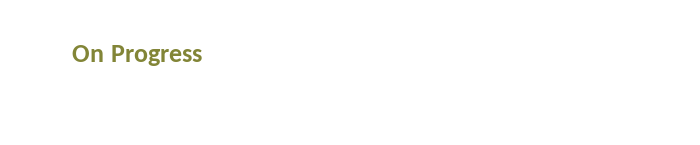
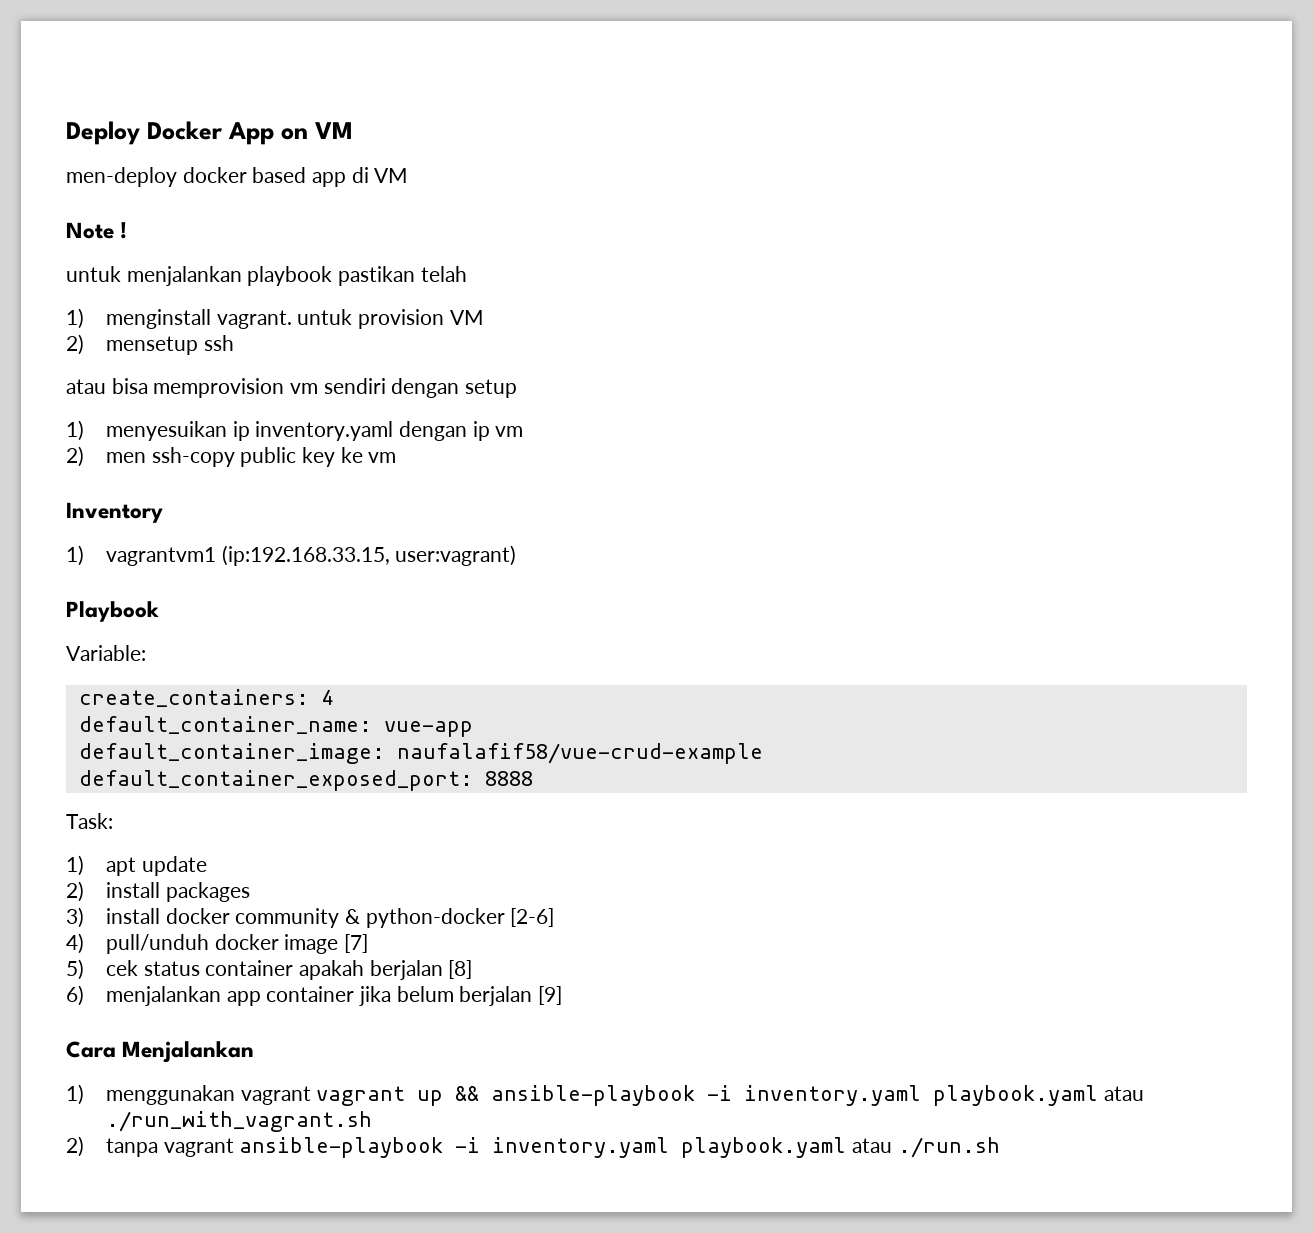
[72,45,202,66] On Progress -> [66,121,353,145] [66,167,409,187] [66,222,128,239] [66,266,467,286] [66,308,484,329] [66,334,234,355] [66,378,518,398] [66,420,524,441] [66,446,397,467] [66,502,163,523] [66,545,517,566] [66,601,159,622] [66,645,146,661] [78,689,333,707] [78,716,473,737] [78,743,763,764] [78,770,533,791] [66,813,113,829] [66,855,207,876] [66,881,250,902] [66,907,555,928] [66,933,368,954] [66,959,473,980] [66,985,562,1006] [66,1041,255,1063] [66,1084,1144,1106] [105,1111,372,1132] [66,1136,1000,1158] Deploy Docker App on VM // men-deploy docker based app di VM // Note ! // untuk menjalankan playbook pastikan telah // 1) menginstall vagrant. untuk provision VM // 2) mensetup ssh // atau bisa memprovision vm sendiri dengan setup // 1) menyesuikan ip inventory.yaml dengan ip vm // 2) men ssh-copy public key ke vm // Inventory // 1) vagrantvm1 (ip:192.168.33.15, user:vagrant) // Playbook // Variable: // create_containers: 4 // default_container_name: vue-app // default_container_image: naufalafif58/vue-crud-example // default_container_exposed_port: 8888 // Task: // 1) apt update // 2) install packages // 3) install docker community & python-docker [2-6] // 4) pull/unduh docker image [7] // 5) cek status container apakah berjalan [8] // 6) menjalankan app container jika belum berjalan [9] // Cara Menjalankan // 1) menggunakan vagrant vagrant up && ansible-playbook -i inventory.yaml playbook.yaml atau ./run_with_vagrant.sh // 2) tanpa vagrant ansible-playbook -i inventory.yaml playbook.yaml atau ./run.sh

